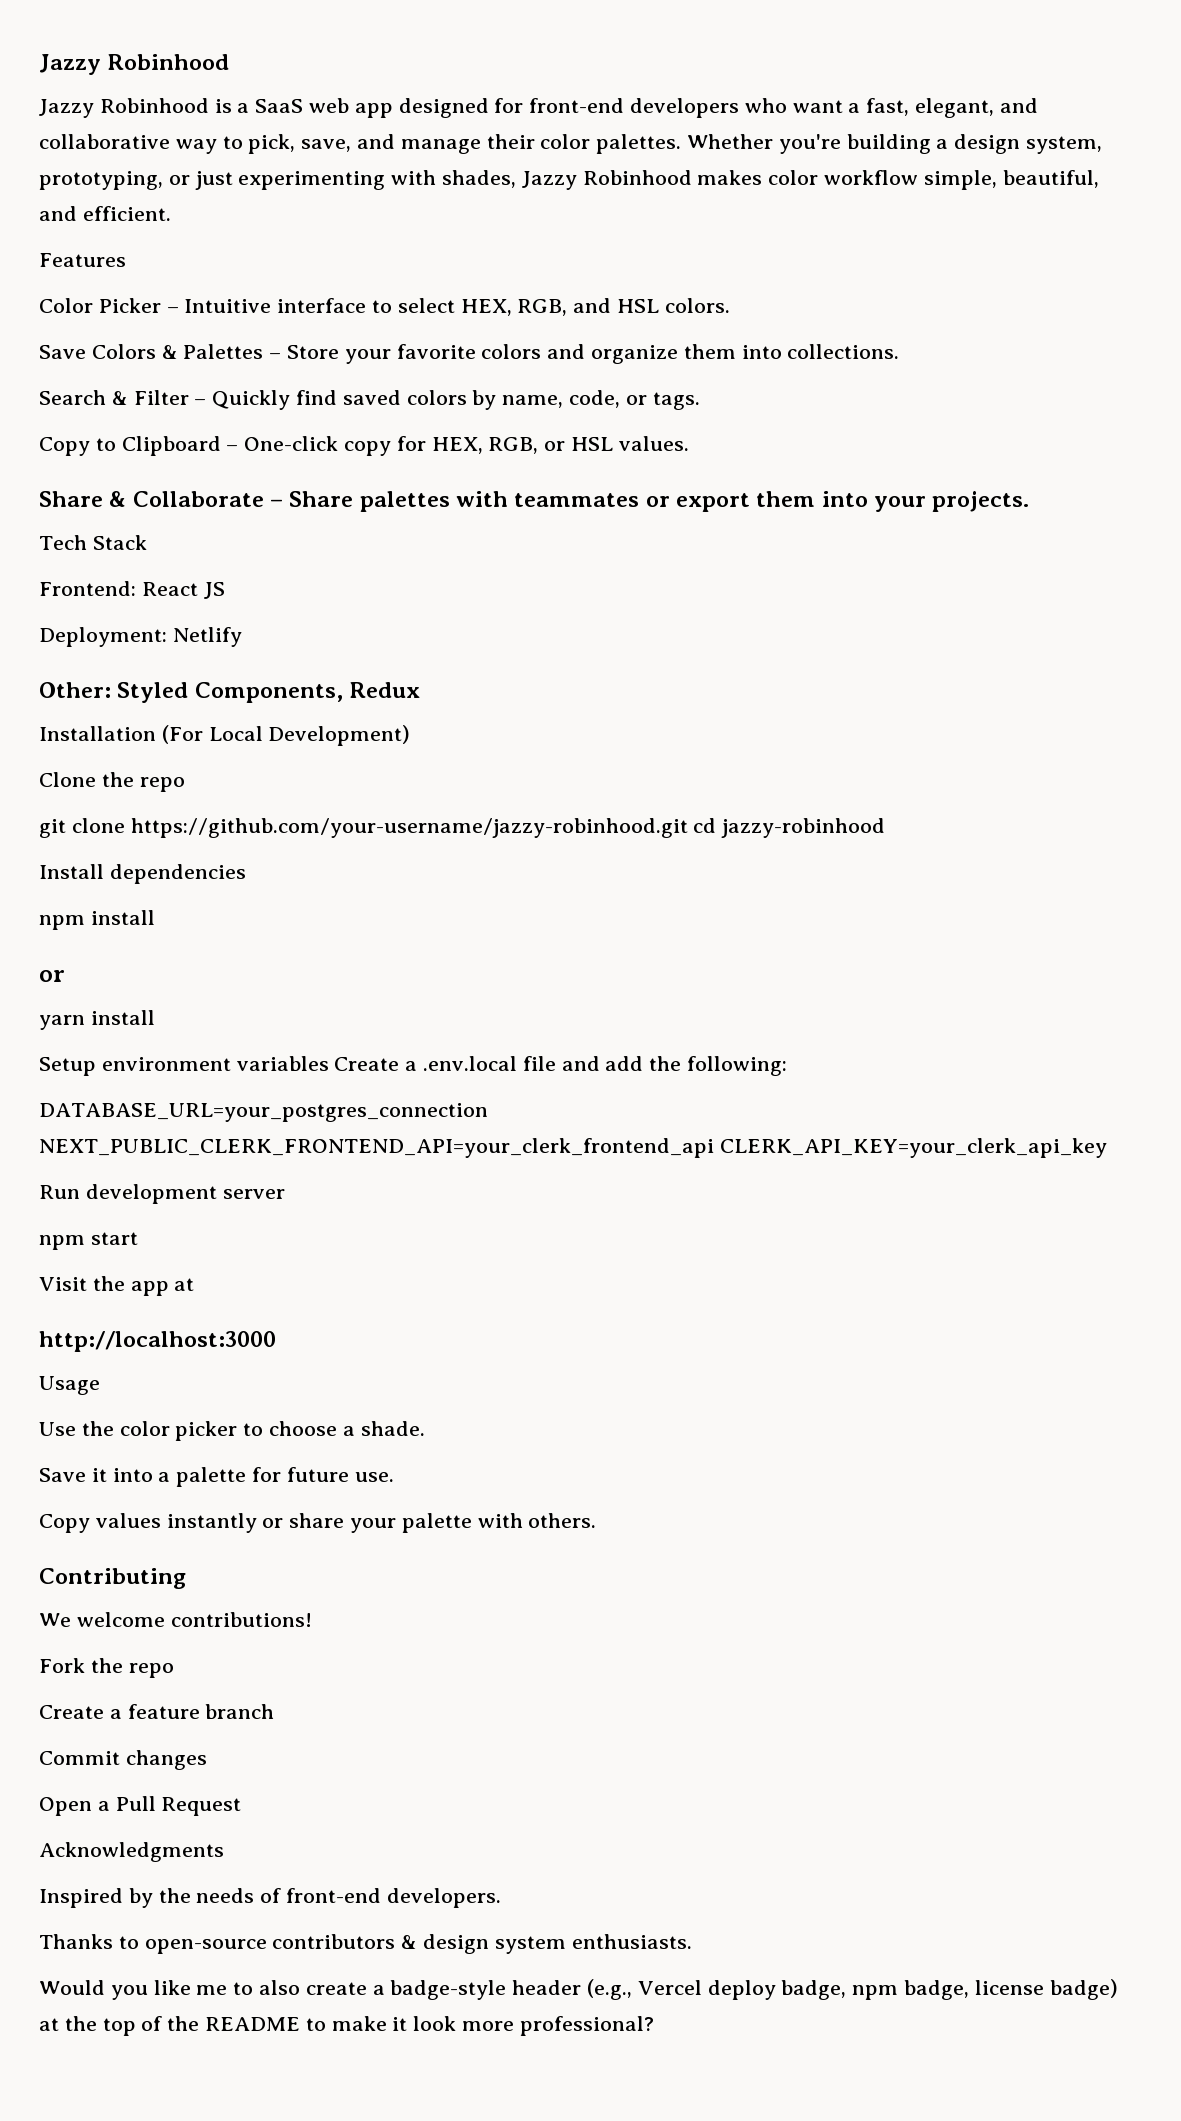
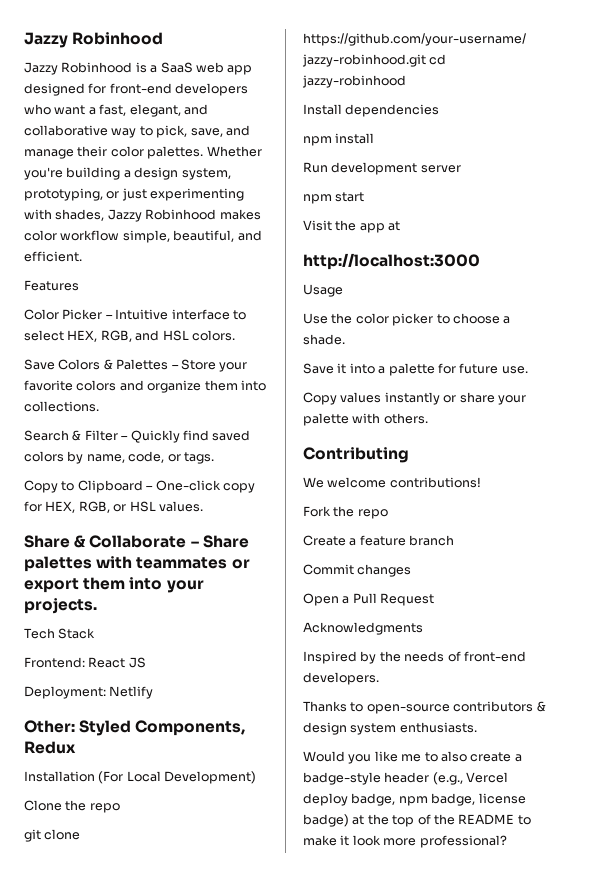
[39,970,65,982] [39,1010,155,1030] [39,1056,788,1076] [39,1103,488,1122] [39,1138,1107,1158] // or // yarn install // Setup environment variables Create a .env.local file and add the following: // DATABASE_URL=your_postgres_connection NEXT_PUBLIC_CLERK_FRONTEND_API=your_clerk_frontend_api CLERK_API_KEY=your_clerk_api_key -> (375, 138) none

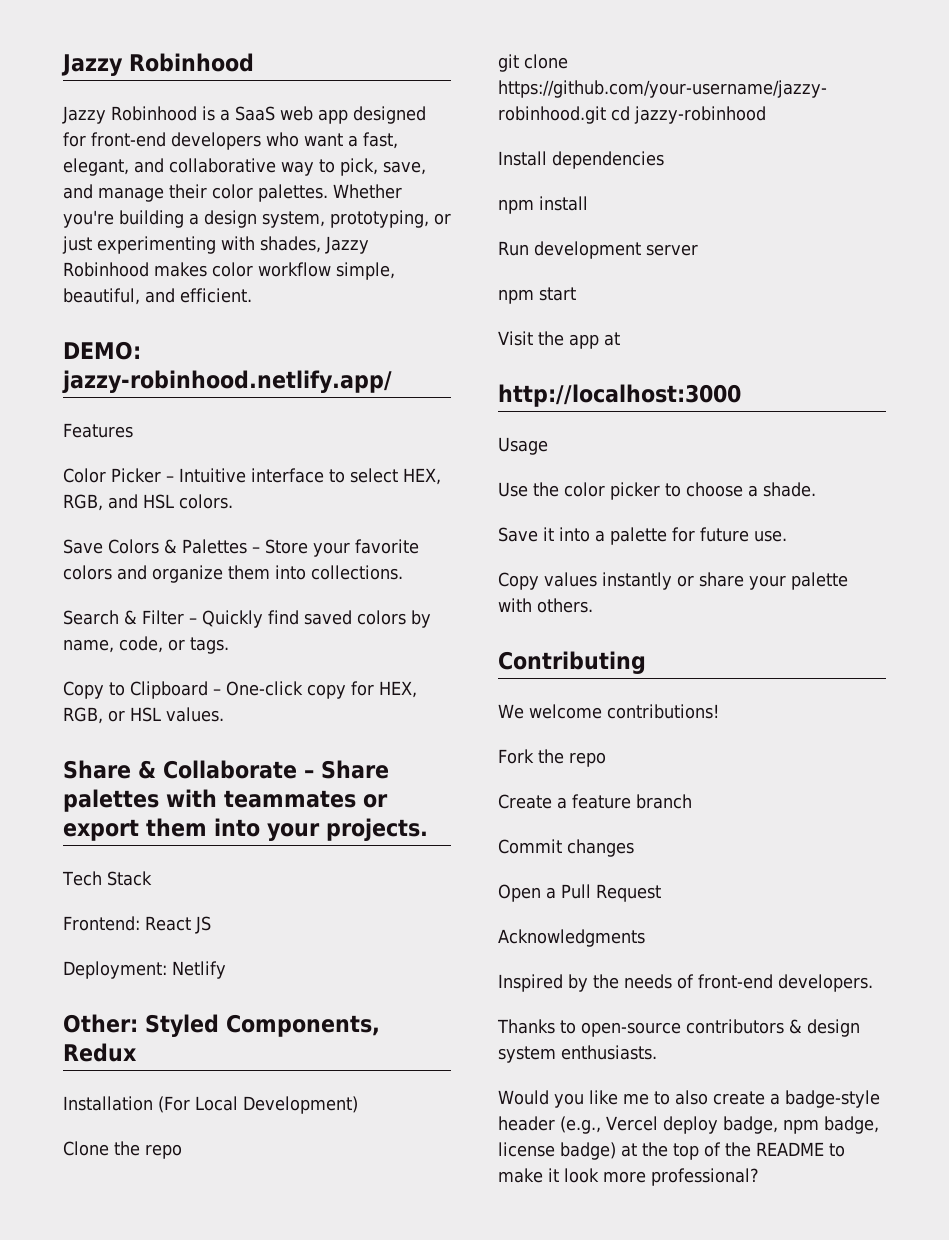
(82, 256) none -> [63,341,141,360] [62,370,392,393] // DEMO: jazzy-robinhood.netlify.app/

